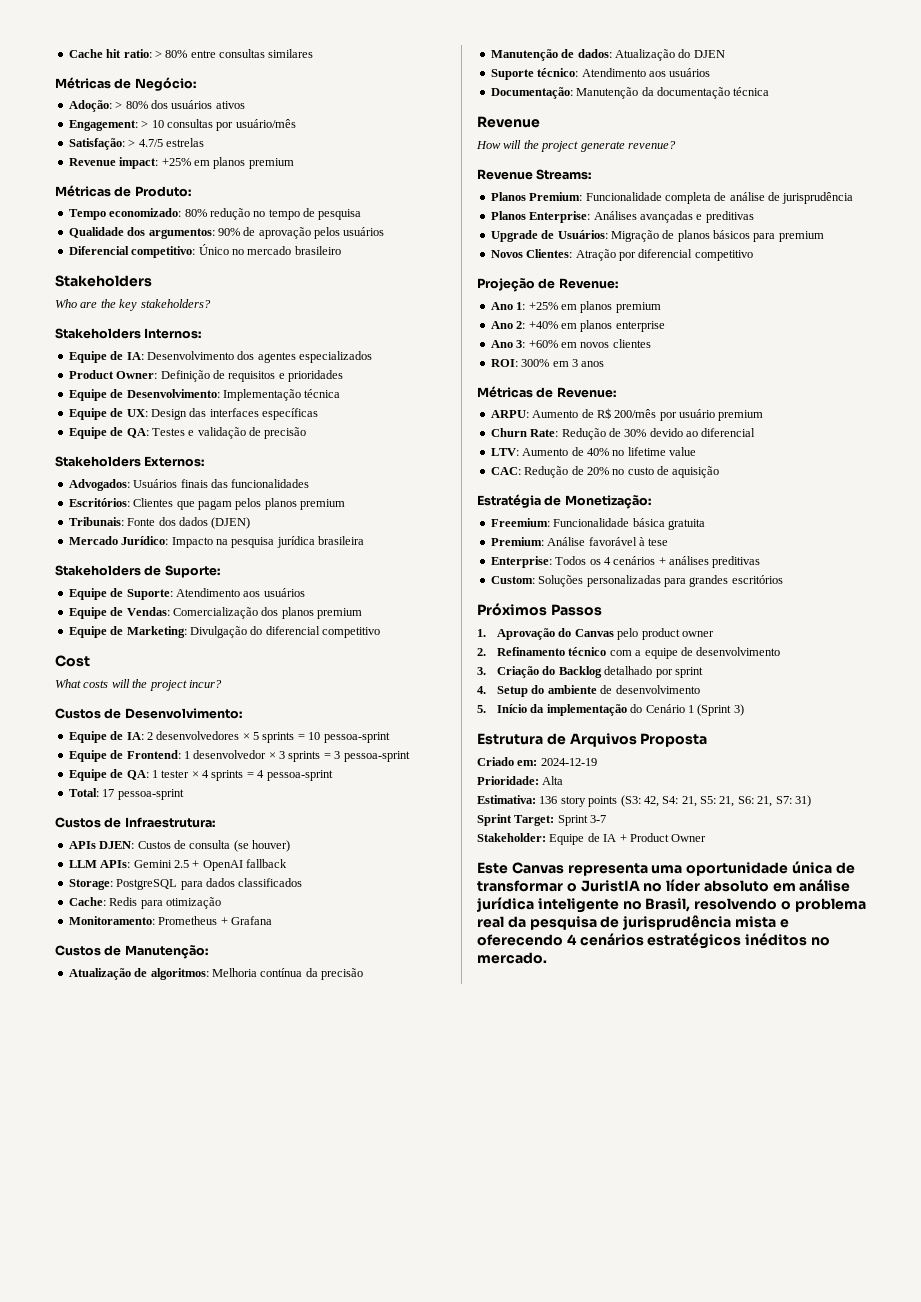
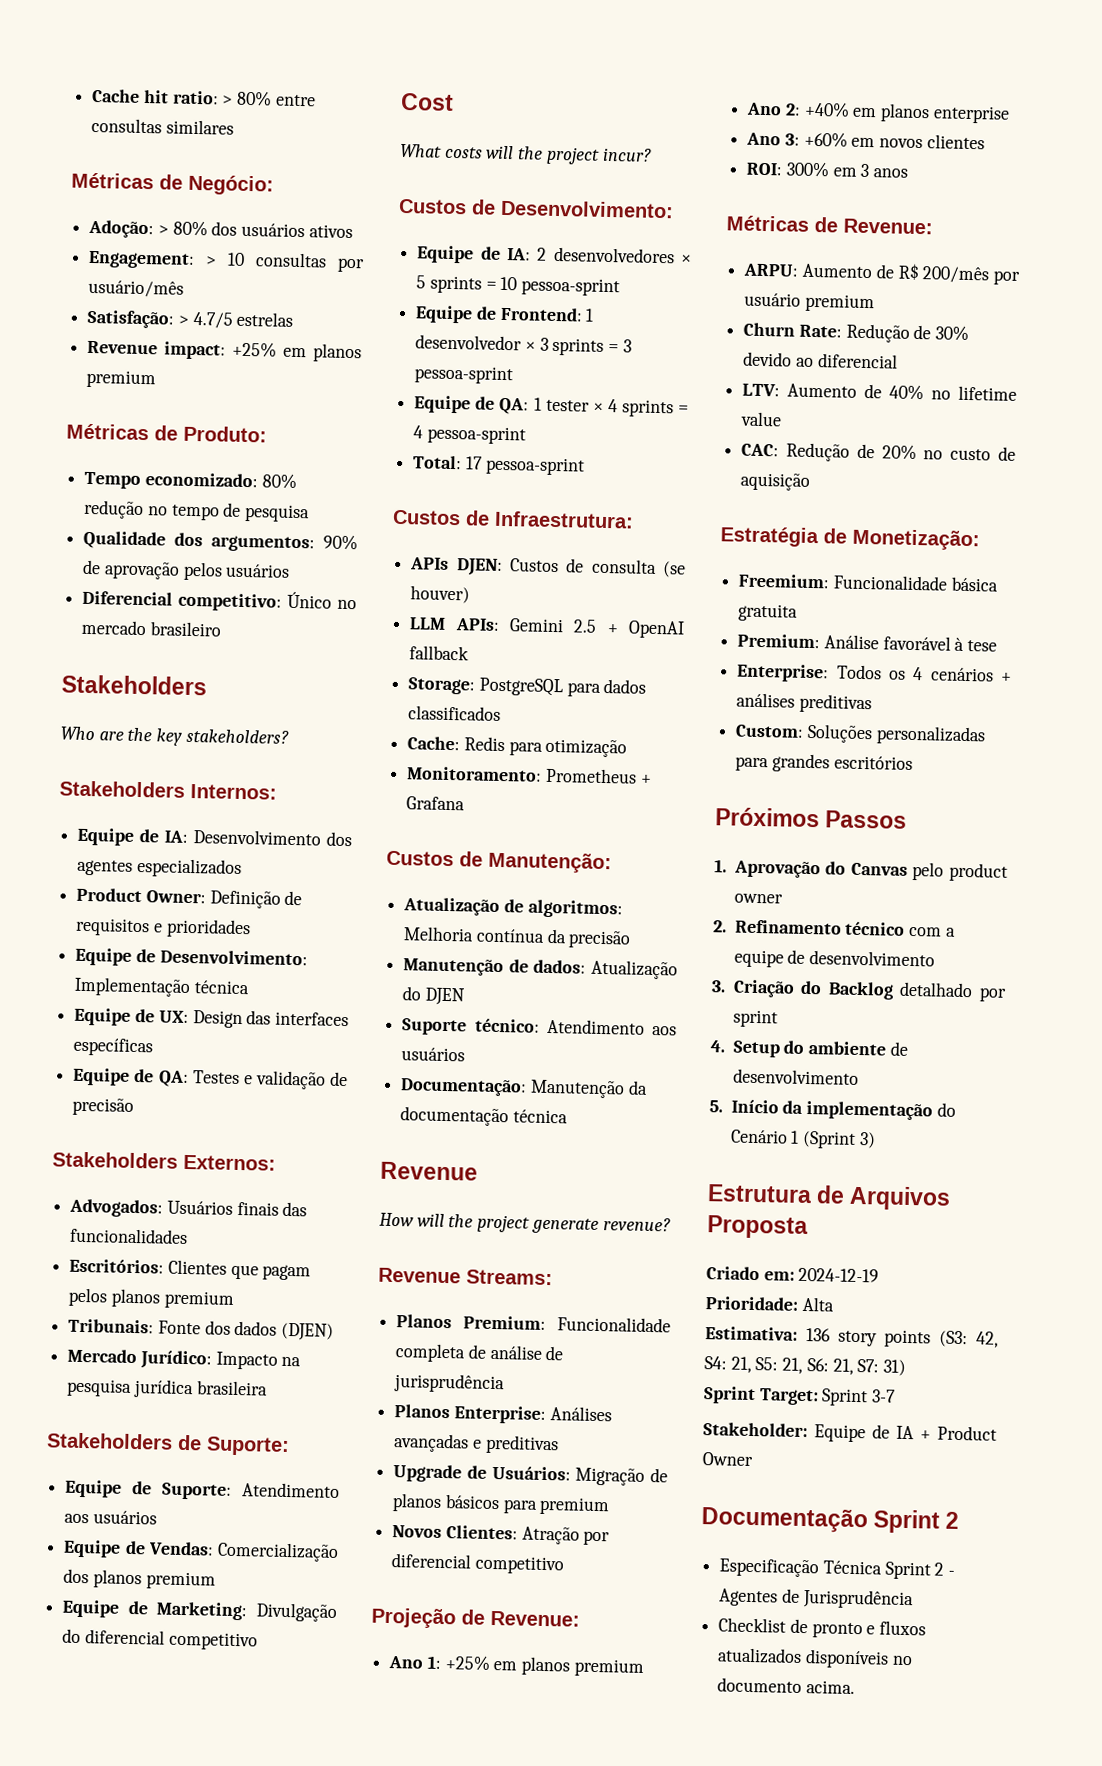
[477,861,855,876] [477,879,851,892] [477,897,866,913] [477,915,789,930] [477,933,830,949] [477,952,547,964] Este Canvas representa uma oportunidade única de transformar o JuristIA no líder absoluto em análise jurídica inteligente no Brasil, resolvendo o problema real da pesquisa de jurisprudência mista e oferecendo 4 cenários estratégicos inéditos no mercado. -> [701,1506,960,1534] [719,1558,956,1580] [719,1588,914,1610] [718,1617,927,1639] [717,1647,913,1669] [717,1677,855,1695] Documentação Sprint 2 // Especificação Técnica Sprint 2 - Agentes de Jurisprudência // Checklist de pronto e fluxos atualizados disponíveis no documento acima.

